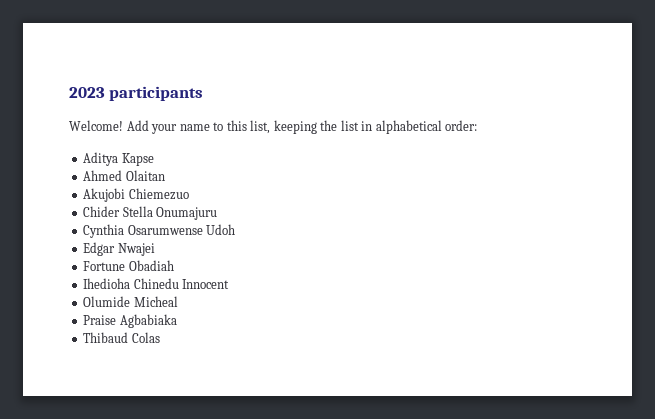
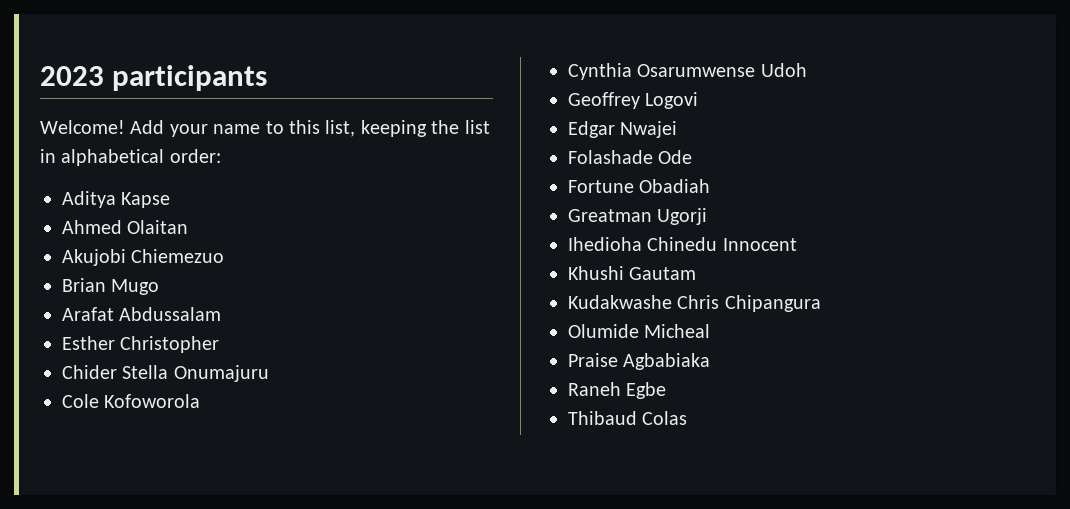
(189, 194) none -> [62,278,160,295] [62,307,222,321] [62,336,220,353] // Brian Mugo // Arafat Abdussalam // Esther Christopher
(218, 213) none -> [62,394,201,408] // Cole Kofoworola
(236, 229) none -> [568,92,699,109] // Geoffrey Logovi
(155, 249) none -> [568,150,693,164] // Folashade Ode
(174, 265) none -> [568,208,708,225] // Greatman Ugorji
(230, 284) none -> [568,266,697,280] [568,295,821,312] // Khushi Gautam // Kudakwashe Chris Chipangura
(177, 321) none -> [568,382,667,399] // Raneh Egbe

